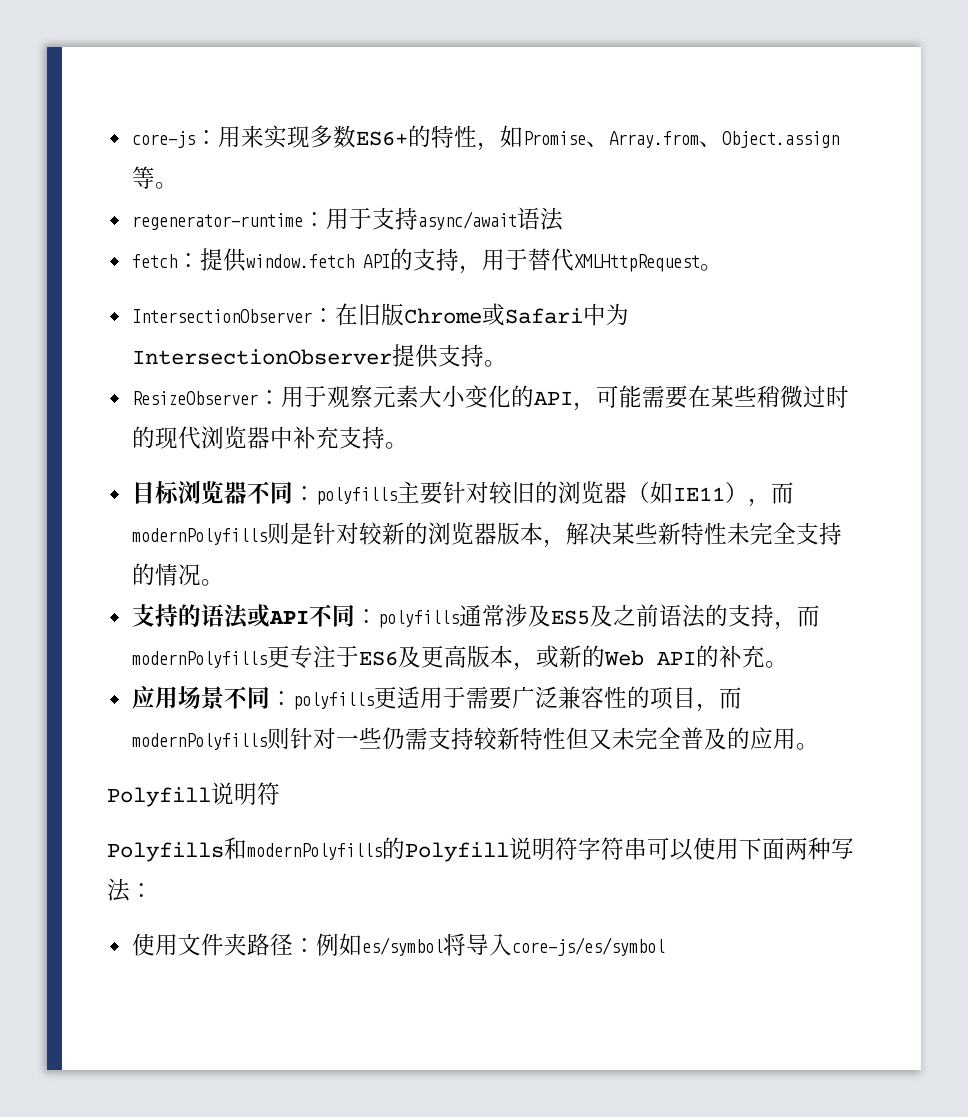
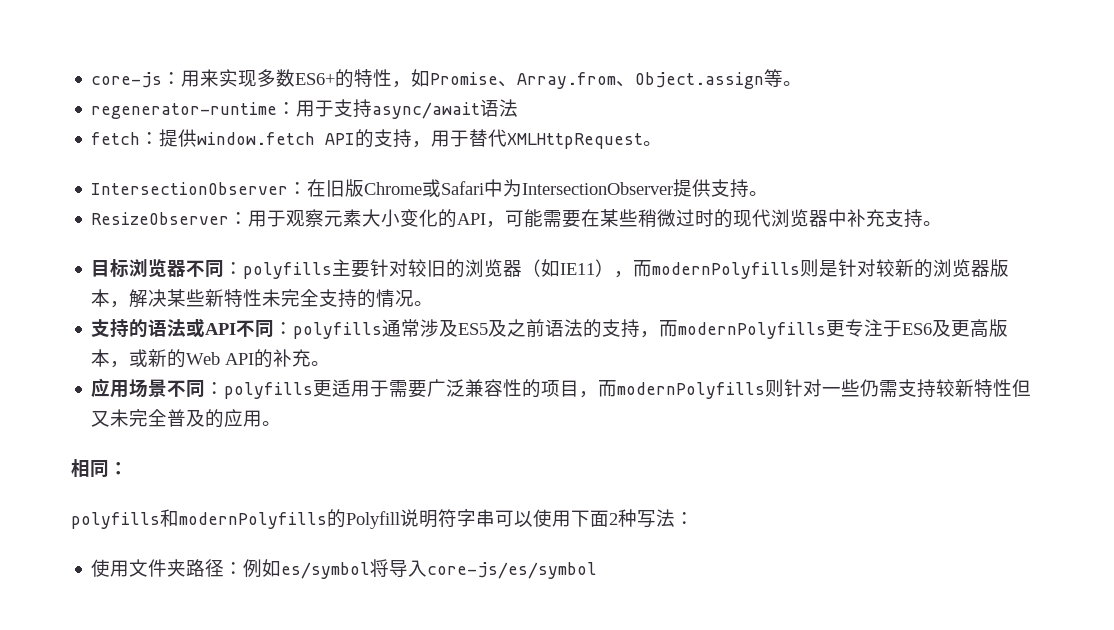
[107,782,280,807] [107,842,224,862] Polyfill说明符 // Polyfills -> [71,459,128,478] [71,512,160,529] 相同： // polyfills
[601,837,624,860] 符 -> (476, 518) none
[785,837,808,860] 两 -> [609,513,618,525] 2

